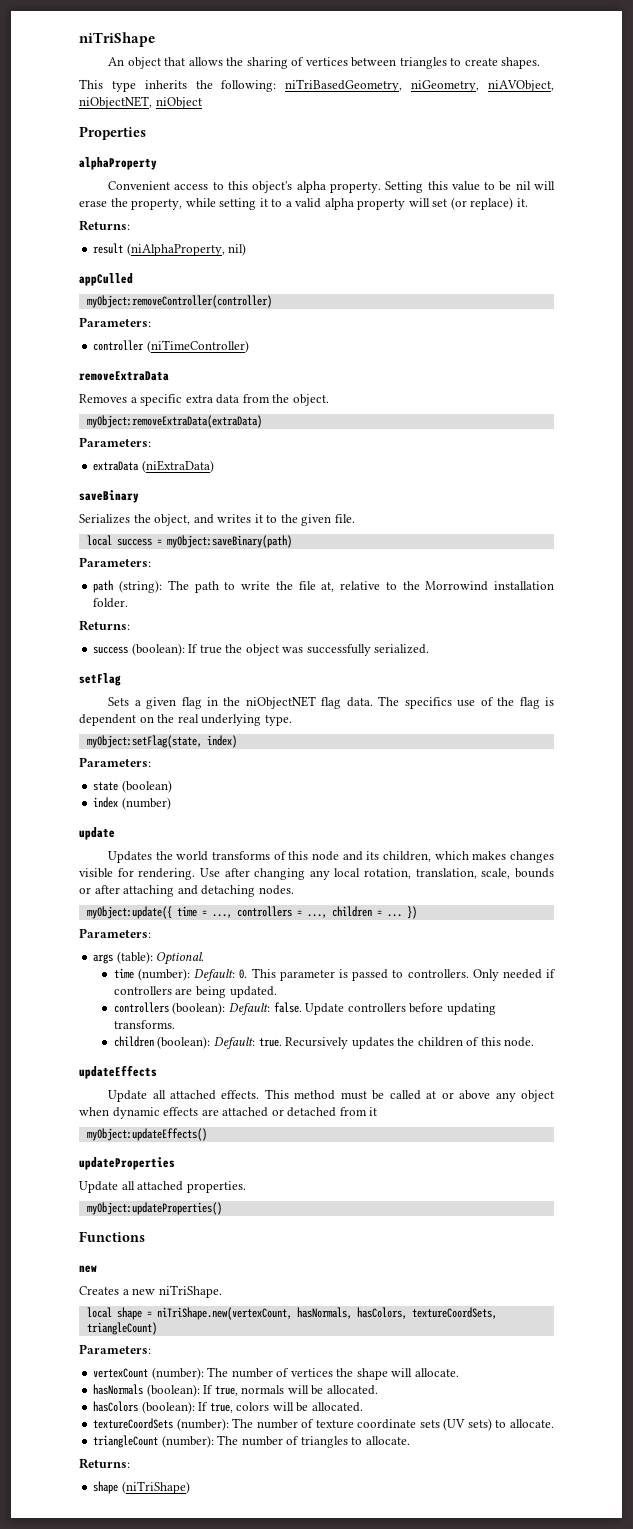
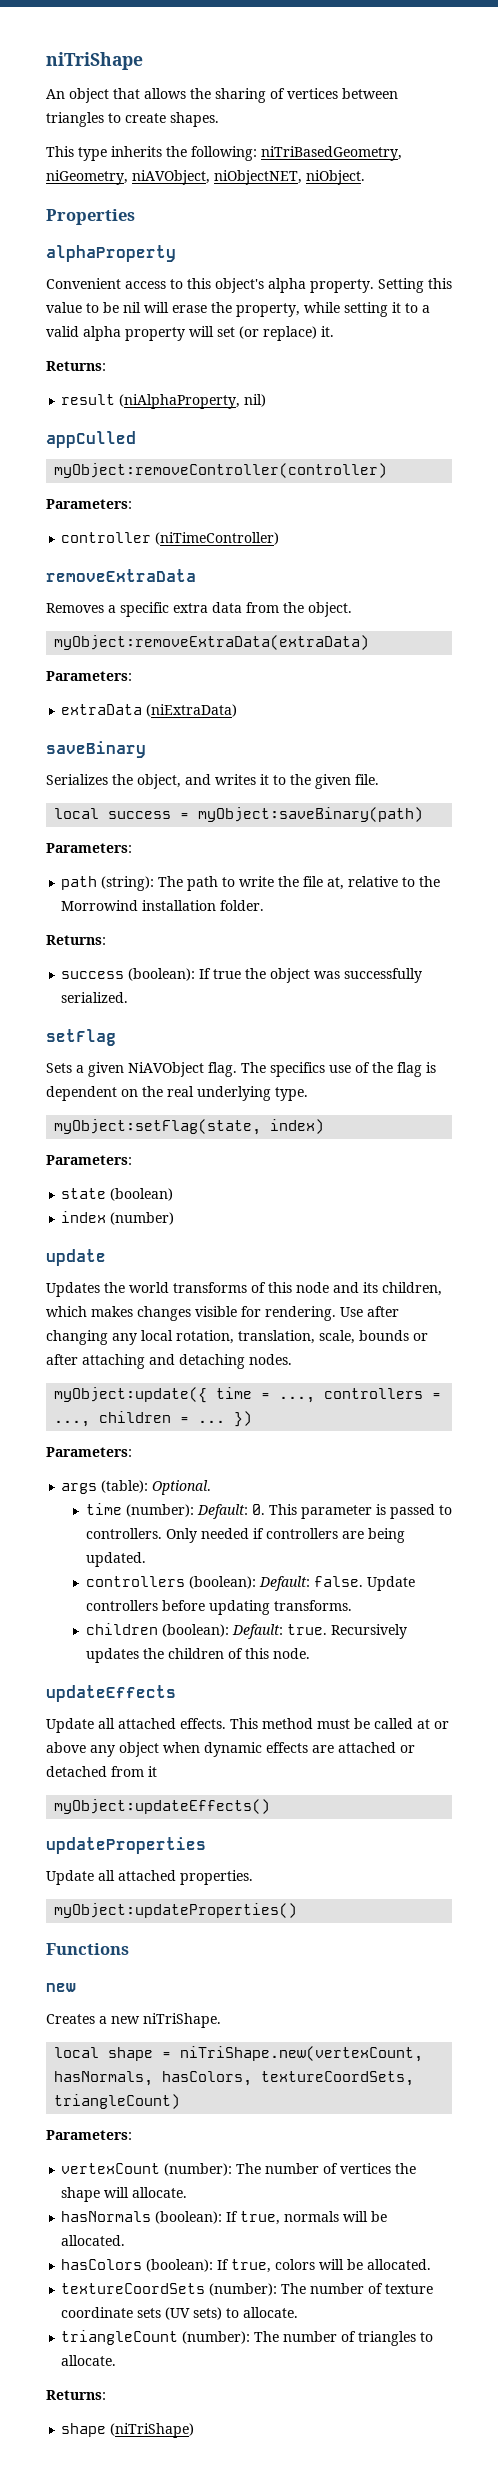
[155,97,202,109] niObject -> [306,170,365,185] niObject.
[181,696,373,709] flag in the niObjectNET flag data. -> [128,1062,237,1077] NiAVObject flag.

